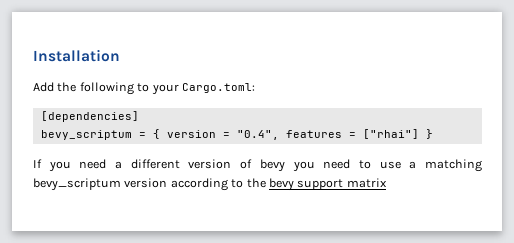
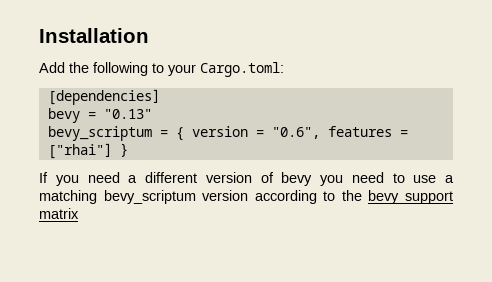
(139, 116) none -> [47,108,152,123] // bevy = "0.13"
[236,130,279,140] "0.4", -> [271,127,320,139] "0.6",

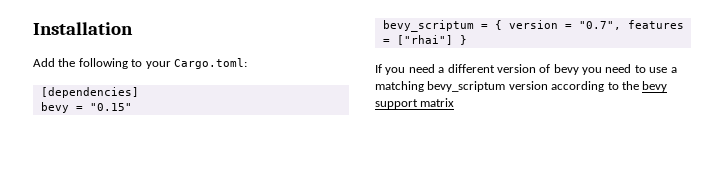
[103,109,152,119] "0.13" -> [89,103,132,111] "0.15"
[271,127,320,139] "0.6", -> [578,21,621,30] "0.7",

